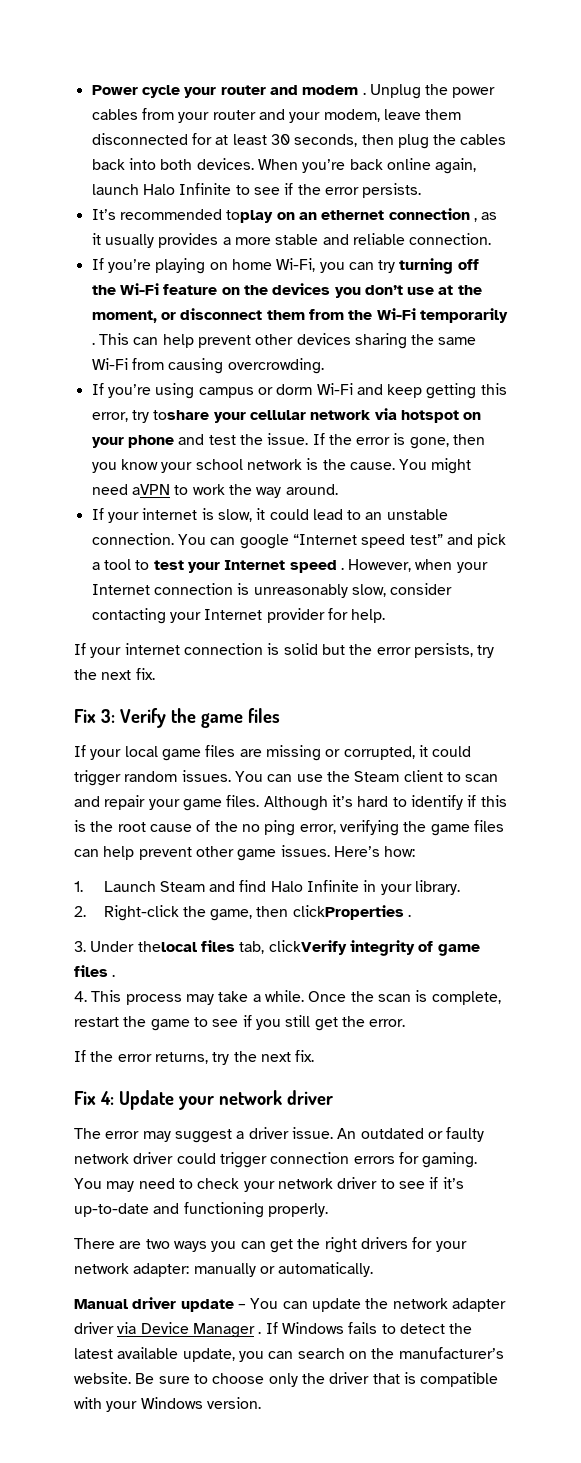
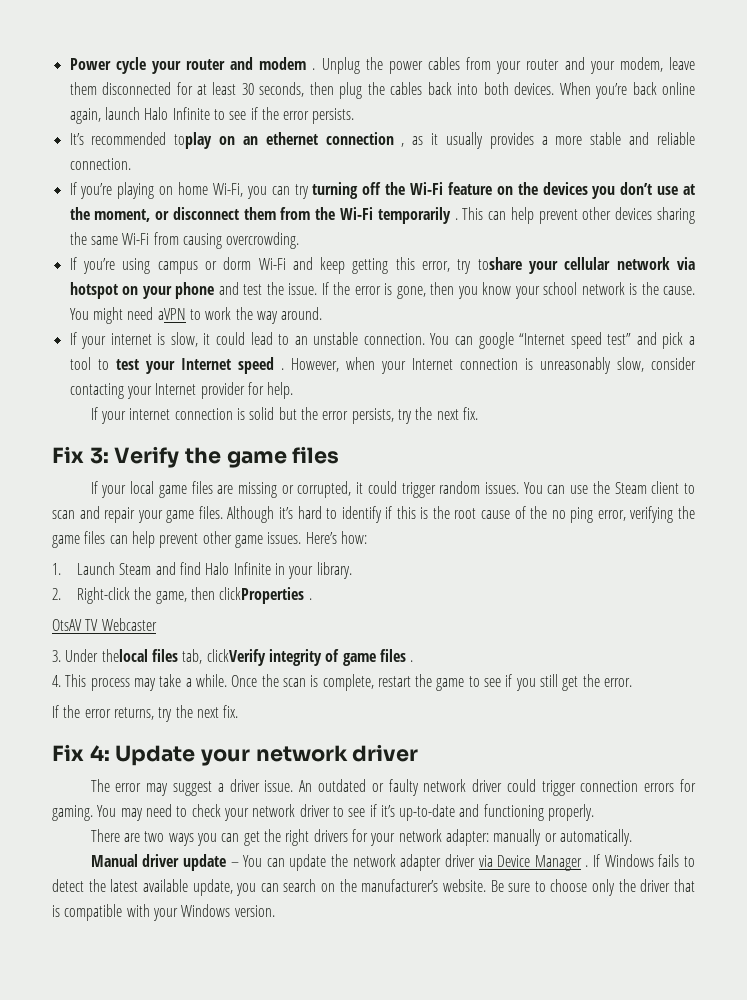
(412, 915) none -> [52,618,157,631] // OtsAV TV Webcaster

